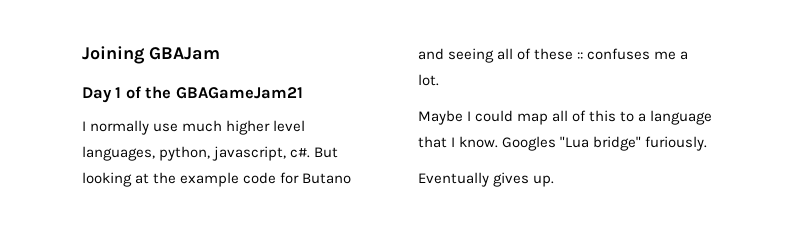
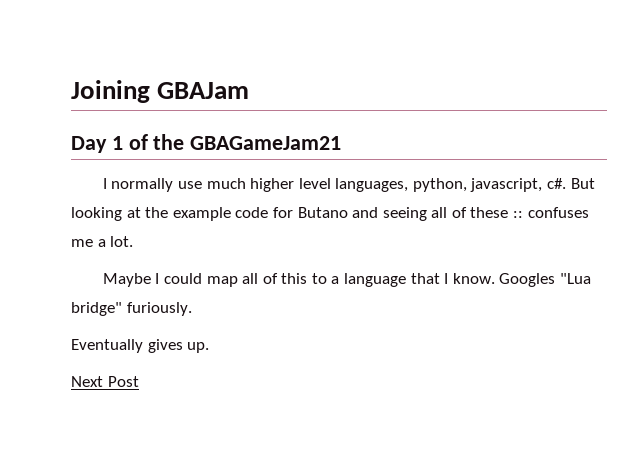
(555, 181) none -> [71,376,139,387] // Next Post

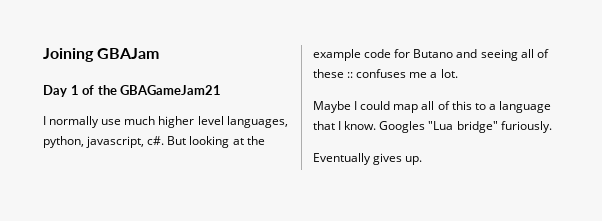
[71,376,139,387] // Next Post -> (423, 160) none

